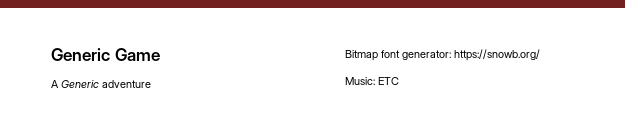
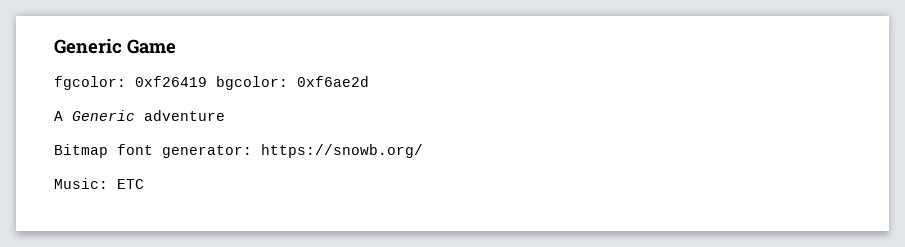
(160, 54) none -> [54,76,369,90] // fgcolor: 0xf26419 bgcolor: 0xf6ae2d

